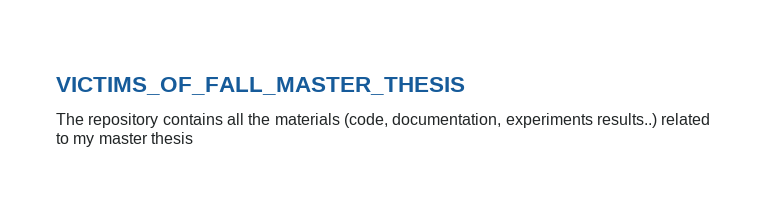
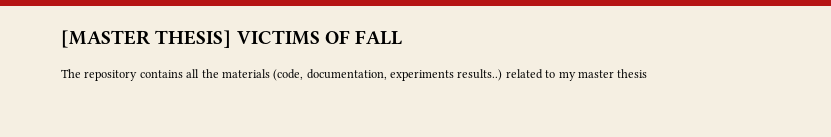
[56,77,465,95] VICTIMS_OF_FALL_MASTER_THESIS -> [61,30,403,48] [MASTER THESIS] VICTIMS OF FALL

